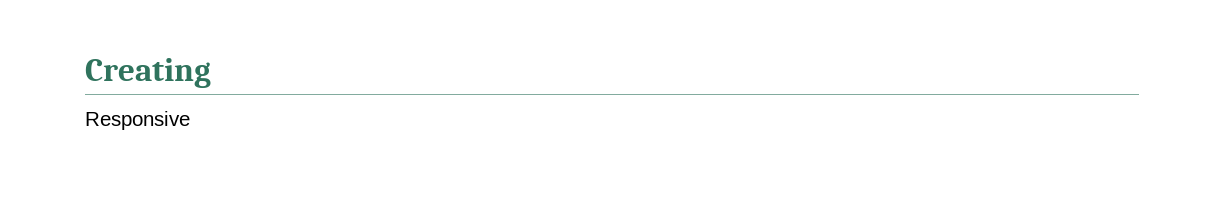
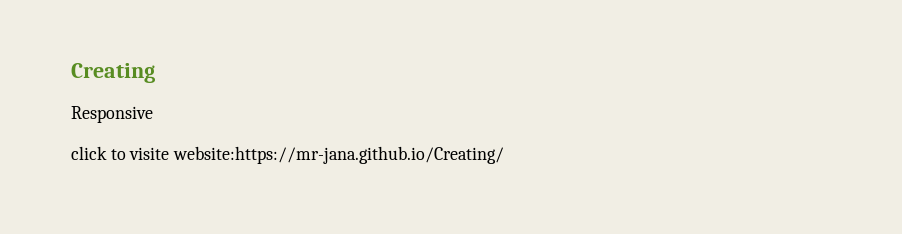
(190, 120) none -> [71,146,505,164] // click to visite website:https://mr-jana.github.io/Creating/

